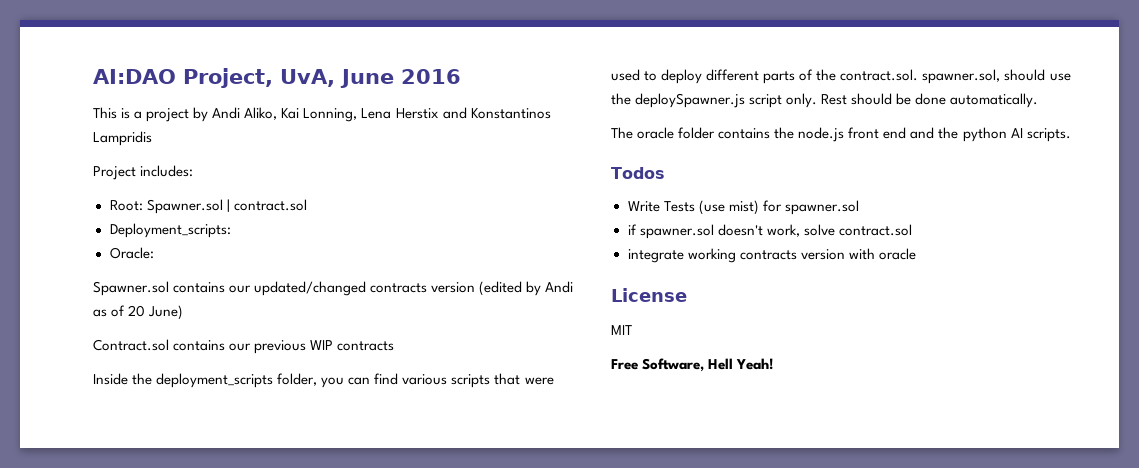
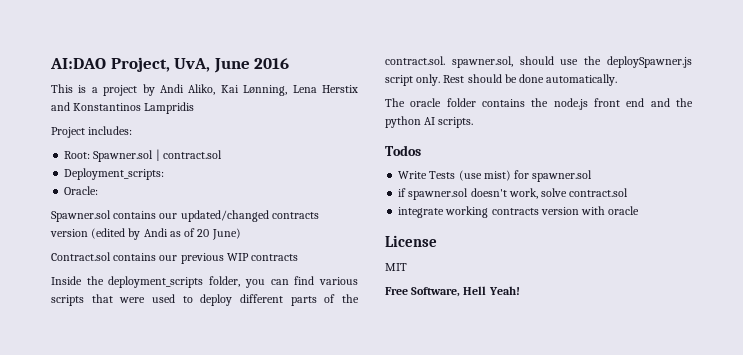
[303,108,358,122] Lonning, -> [243,85,288,96] Lønning,

